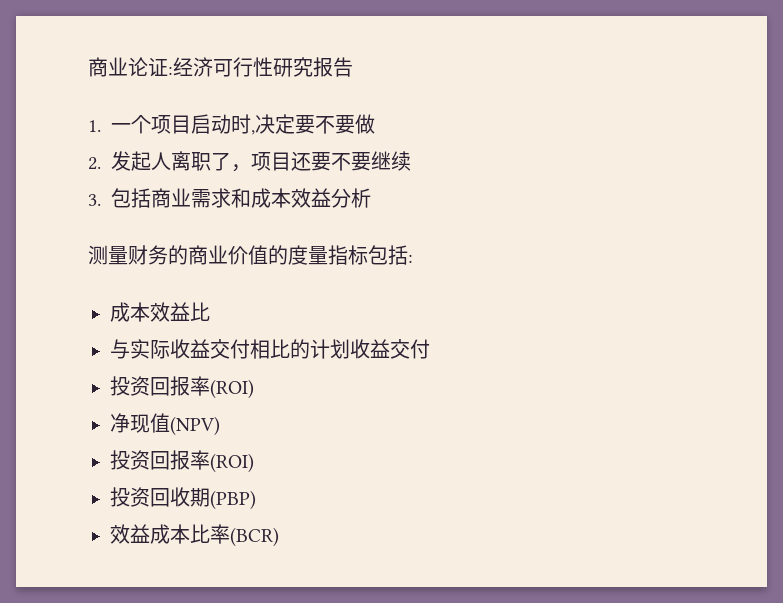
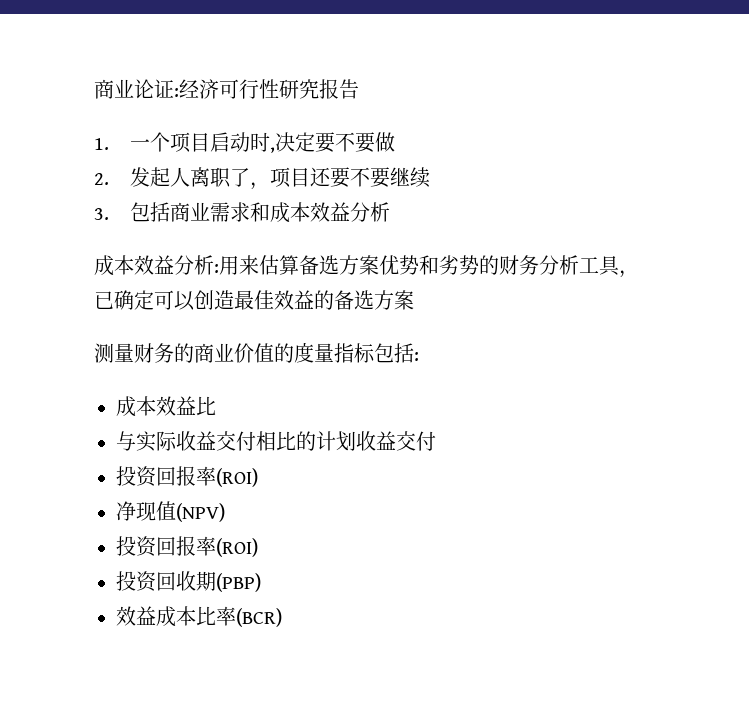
(371, 198) none -> [94,255,639,278] [94,290,414,311] // 成本效益分析:用来估算备选方案优势和劣势的财务分析工具，已确定可以创造最佳效益的备选方案

